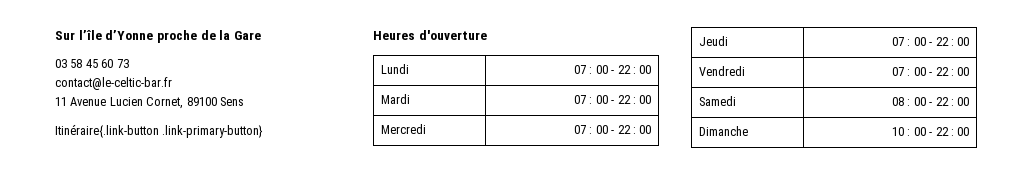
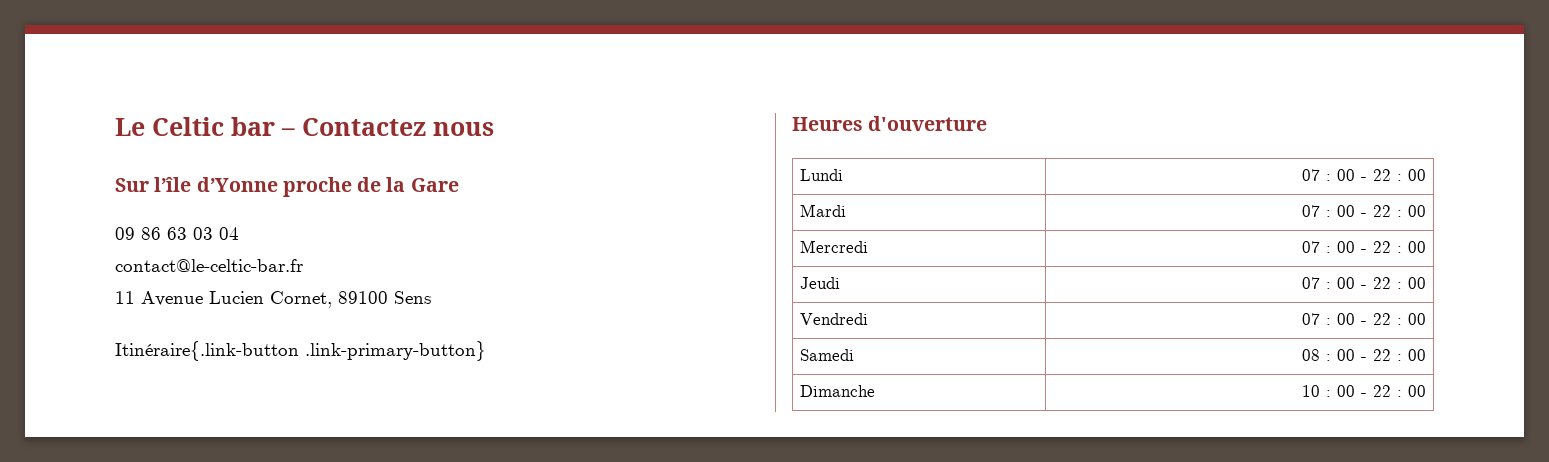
(55, 35) none -> [115,117,494,136] Le Celtic bar – Contactez nous //
[55,59,129,68] 03 58 45 60 73 -> [115,227,239,240] 09 86 63 03 04

